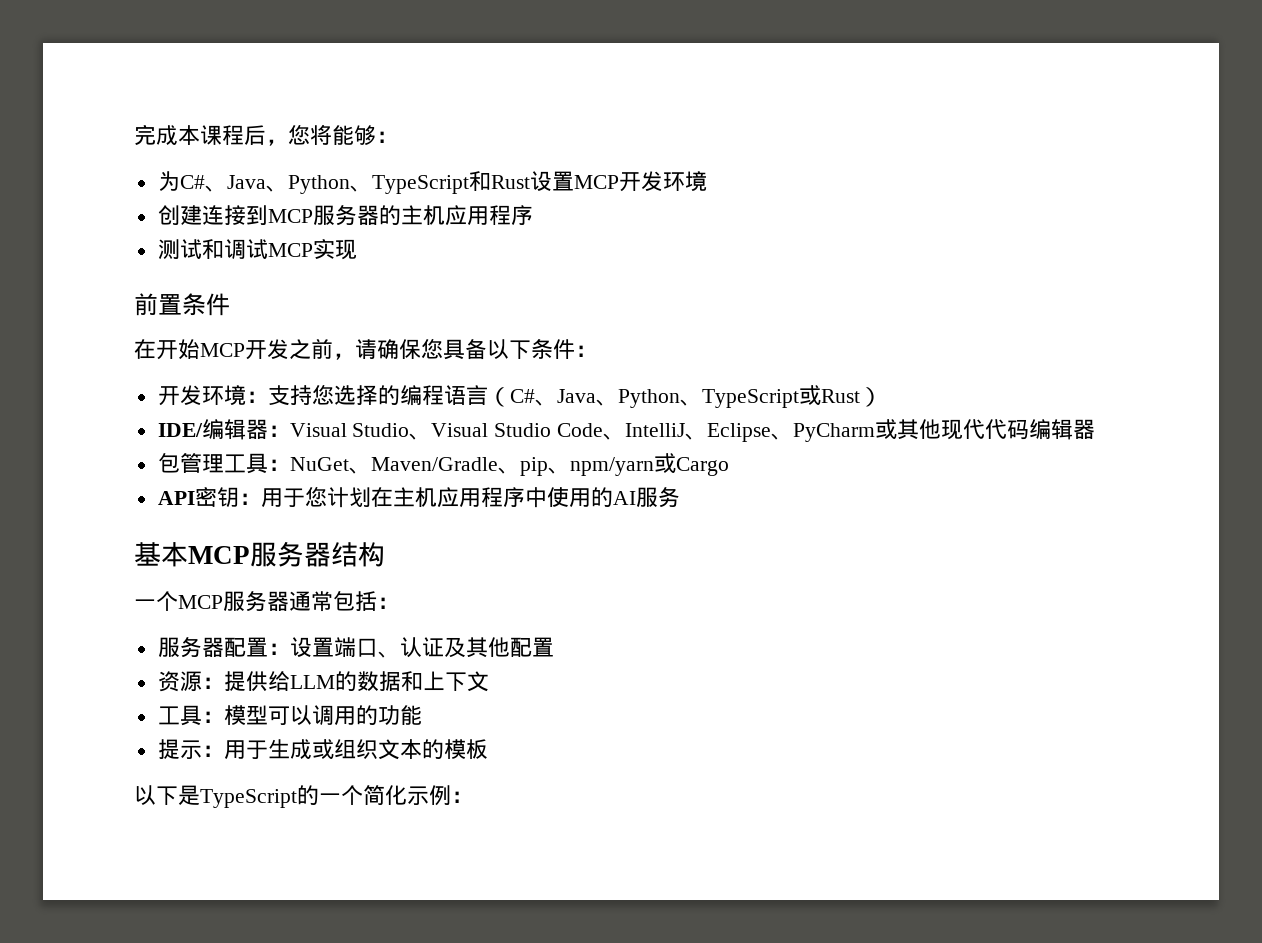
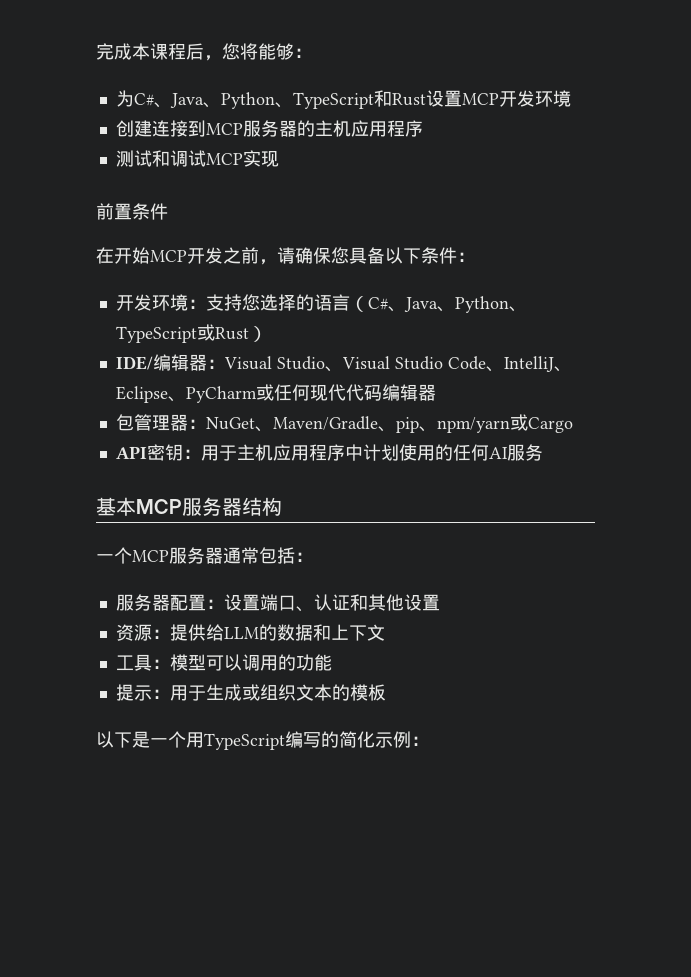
[399,385,444,406] 编程 -> (314, 302) none
[897,419,942,440] 其他 -> [273,384,310,401] 任何
[223,453,268,474] 工具 -> [169,414,188,431] 器
[304,486,393,508] 您计划在 -> (237, 453) none
[546,487,613,507] 使用的 -> [362,444,489,461] 计划使用的任何
[443,637,532,658] 及其他配 -> [349,594,422,611] 和其他设
[200,785,363,808] TypeScript的一个 -> [150,731,339,750] 一个用TypeScript编写的

